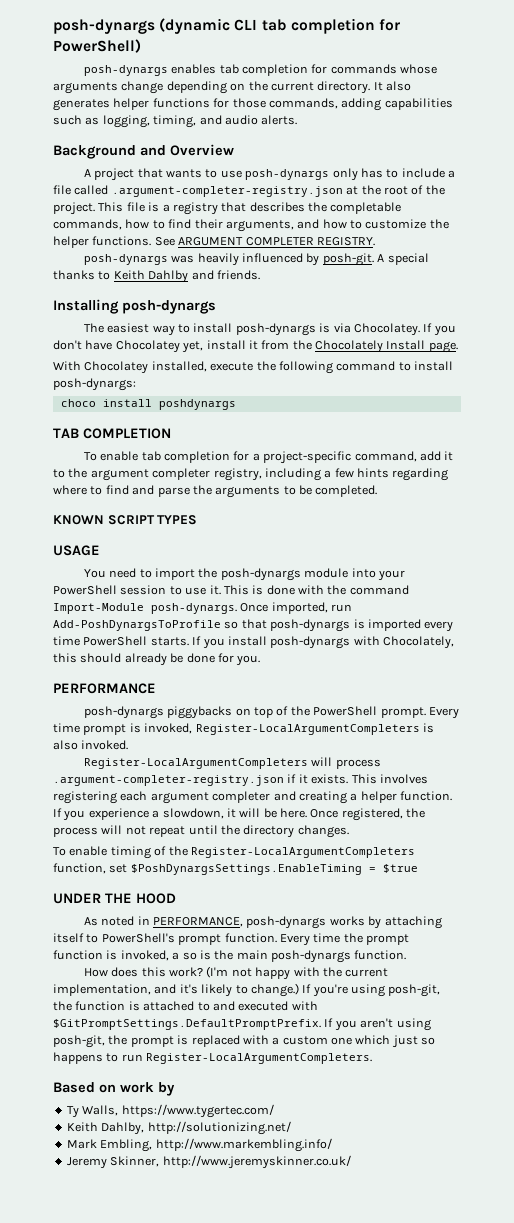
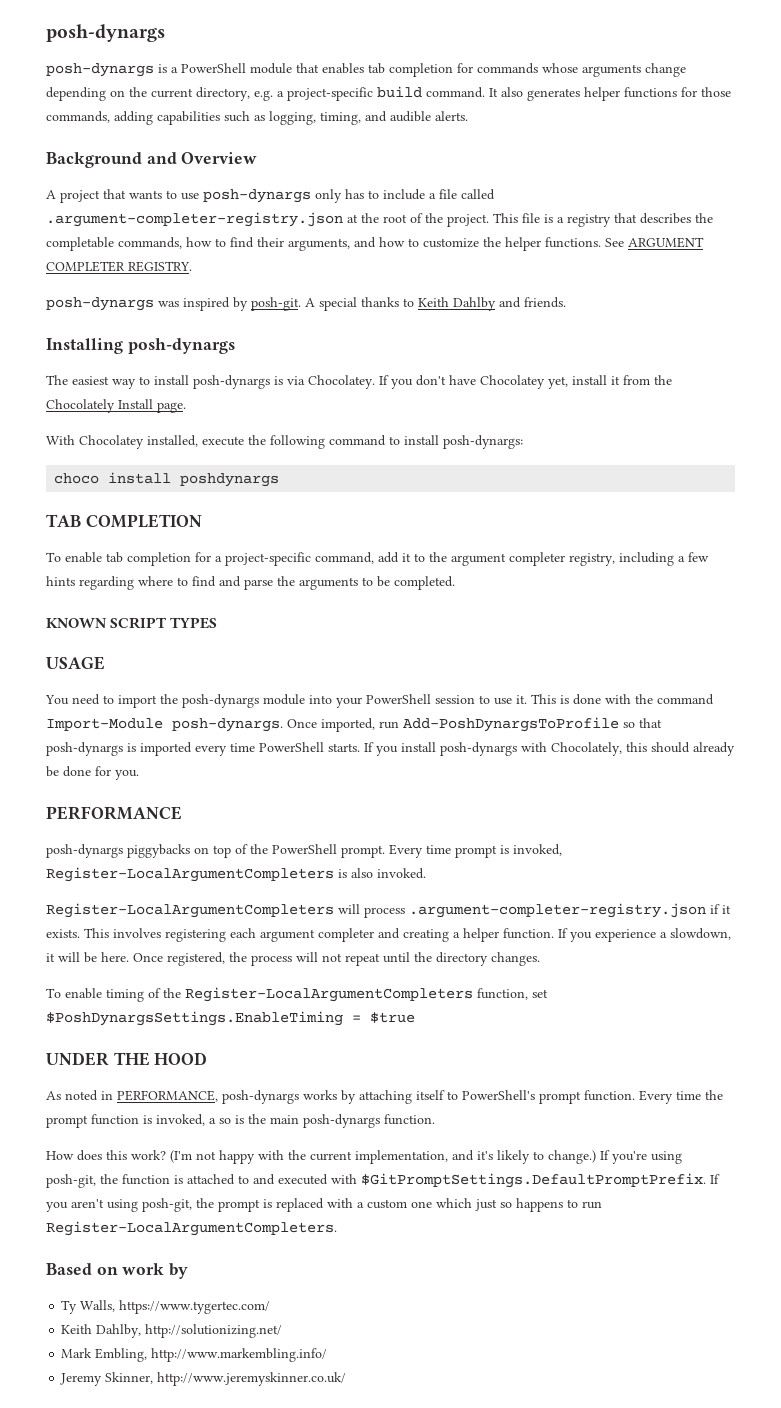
[53,18,400,34] [53,39,141,53] [83,65,168,76] posh-dynargs (dynamic CLI tab completion for PowerShell) // posh-dynargs -> [46,24,165,42] [46,63,319,77] posh-dynargs // posh-dynargs is a PowerShell module that
[317,81,371,94] directory. -> [196,86,485,101] directory, e.g. a project-specific build command.
[224,115,258,125] audio -> [390,111,431,122] audible
[197,253,304,266] heavily influenced -> [183,297,230,311] inspired

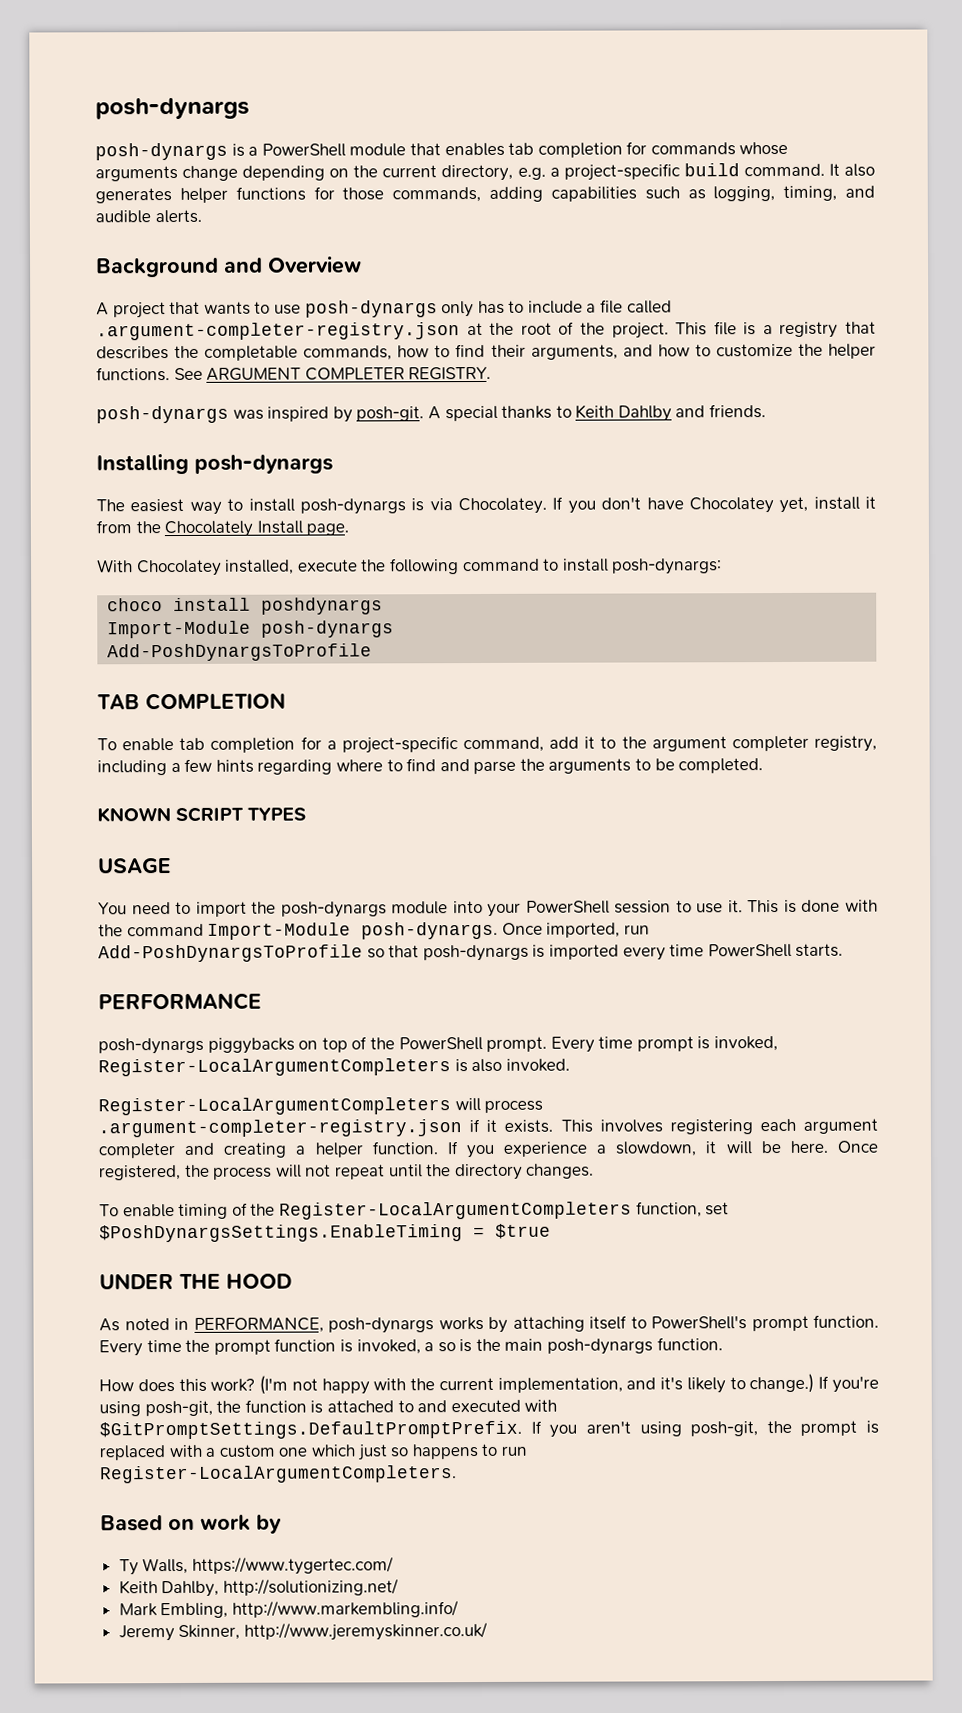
(280, 480) none -> [107,620,395,639] [107,643,373,662] // Import-Module posh-dynargs // Add-PoshDynargsToProfile
[364,742,735,756] [46,766,139,780] If you install posh-dynargs with Chocolately, this should already be done for you. -> (844, 950) none

